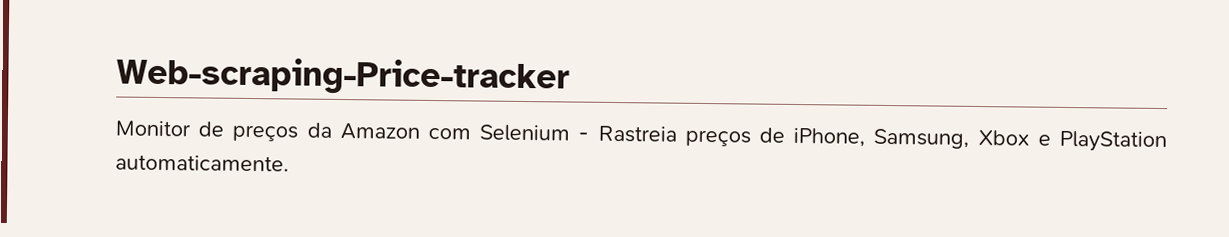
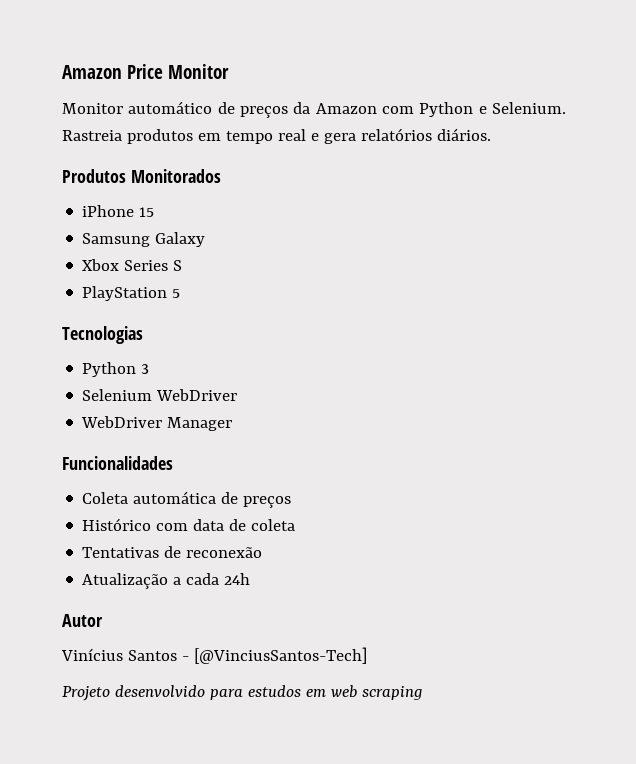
[116,56,570,97] [115,120,191,137] Web-scraping-Price-tracker // Monitor -> [62,64,229,79] [62,101,213,114] Amazon Price Monitor // Monitor automático
[479,124,1168,153] [115,154,289,172] Selenium - Rastreia preços de iPhone, Samsung, Xbox e PlayStation automaticamente. -> [419,102,566,117] [62,128,491,144] [62,169,221,183] [82,205,155,217] [82,232,206,247] [82,259,183,271] [82,286,181,301] [62,326,143,344] [82,362,150,377] [82,389,238,401] [81,416,233,431] [62,456,173,470] [82,491,292,508] [82,518,296,531] [82,546,263,558] [82,573,251,589] [62,614,103,627] [61,647,367,664] [62,685,422,701] Python e Selenium. Rastreia produtos em tempo real e gera relatórios diários. // Produtos Monitorados // iPhone 15 // Samsung Galaxy // Xbox Series S // PlayStation 5 // Tecnologias // Python 3 // Selenium WebDriver // WebDriver Manager // Funcionalidades // Coleta automática de preços // Histórico com data de coleta // Tentativas de reconexão // Atualização a cada 24h // Autor // Vinícius Santos - [@VinciusSantos-Tech] // Projeto desenvolvido para estudos em web scraping

